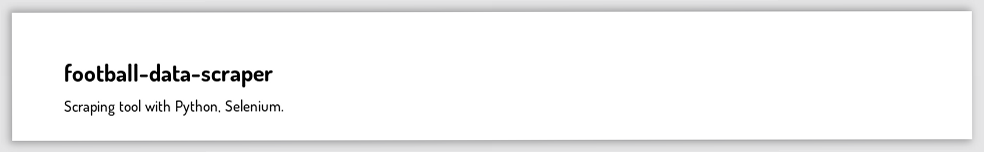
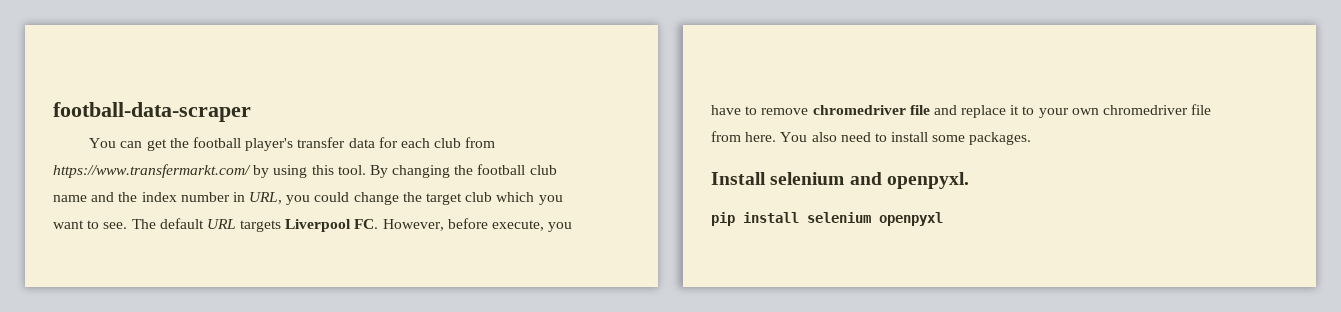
[64,99,286,116] Scraping tool with Python, Selenium. -> [89,137,496,151] [53,164,557,178] [53,192,563,205] [53,218,573,232] [711,104,1212,118] [711,131,1032,145] [711,172,969,189] [711,212,943,226] You can get the football player's transfer data for each club from https://www.transfermarkt.com/ by using this tool. By changing the football club name and the index number in URL, you could change the target club which you want to see. The default URL targets Liverpool FC. However, before execute, you have to remove chromedriver file and replace it to your own chromedriver file from here. You also need to install some packages. // Install selenium and openpyxl. // pip install selenium openpyxl

